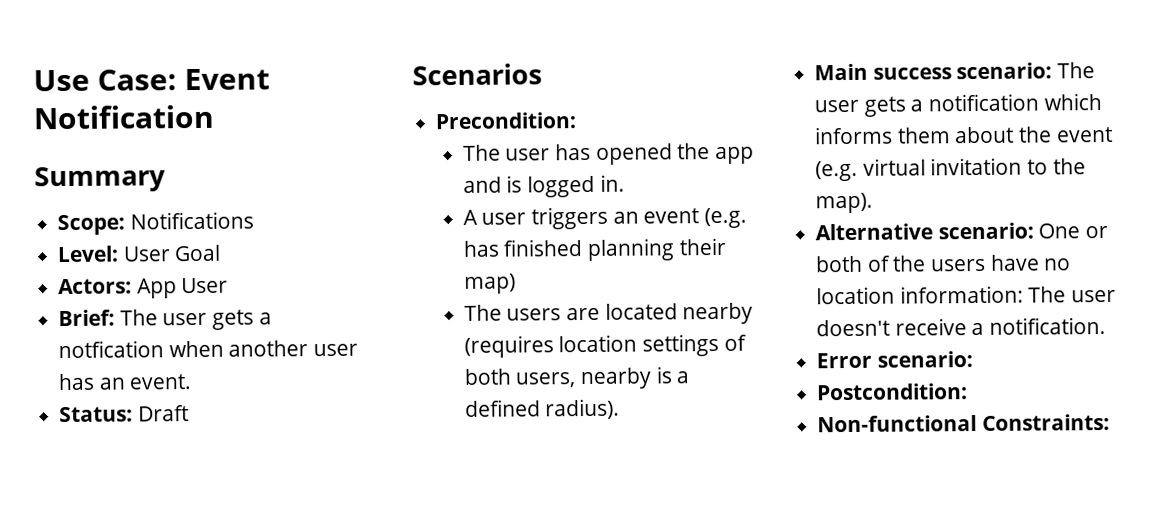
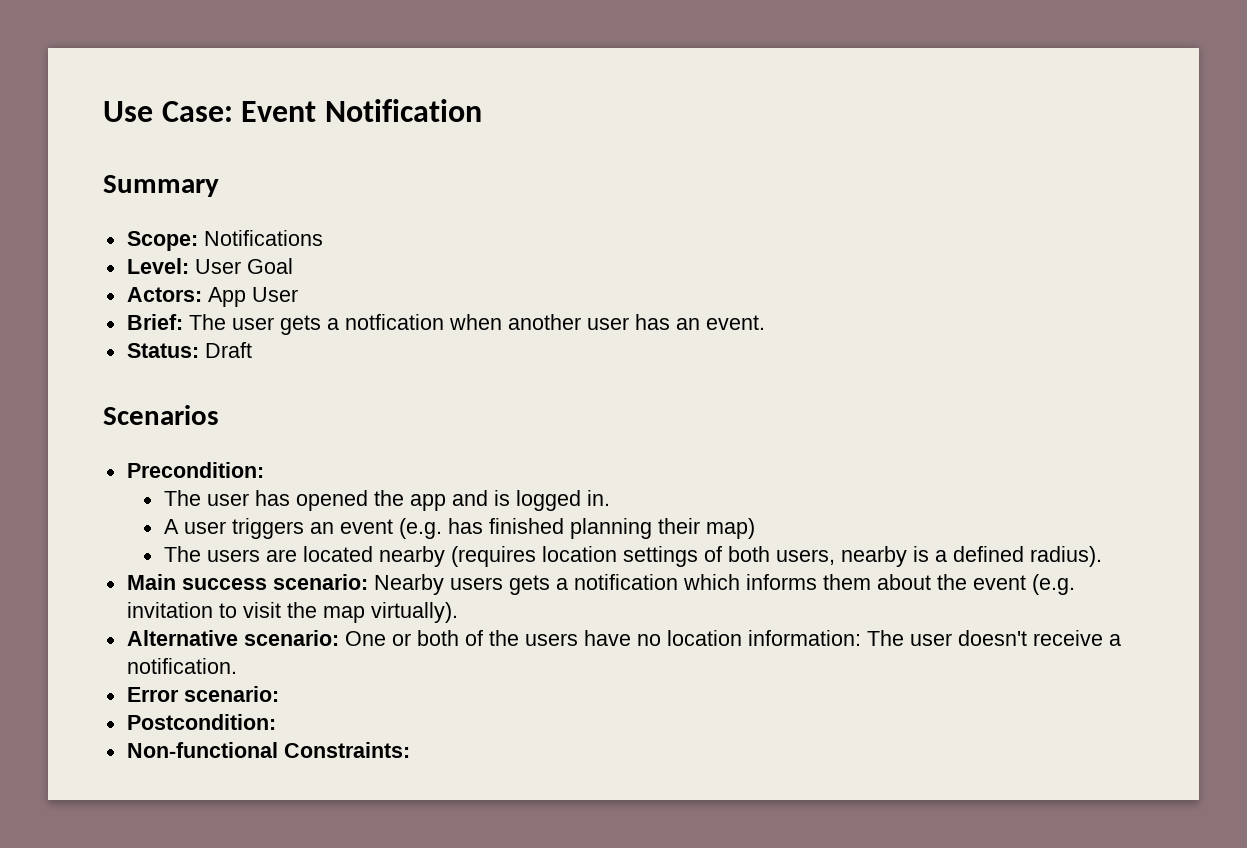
[1057,62,1096,79] [814,99,860,113] The user -> [373,574,503,595] Nearby users
[862,158,926,176] virtual -> (1075, 584) none
[1052,158,1086,175] [815,192,874,214] the map). -> [242,602,458,623] visit the map virtually).

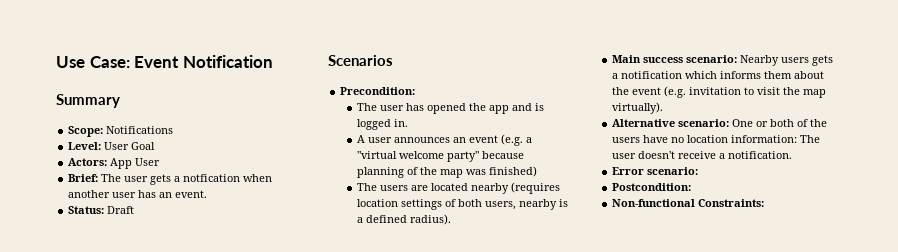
[231,518,304,539] triggers -> [393,137,450,143] announces
[447,518,755,539] has finished planning their map) -> [525,137,532,143] [356,151,524,162] [356,166,537,178] a "virtual welcome party" because planning of the map was finished)

